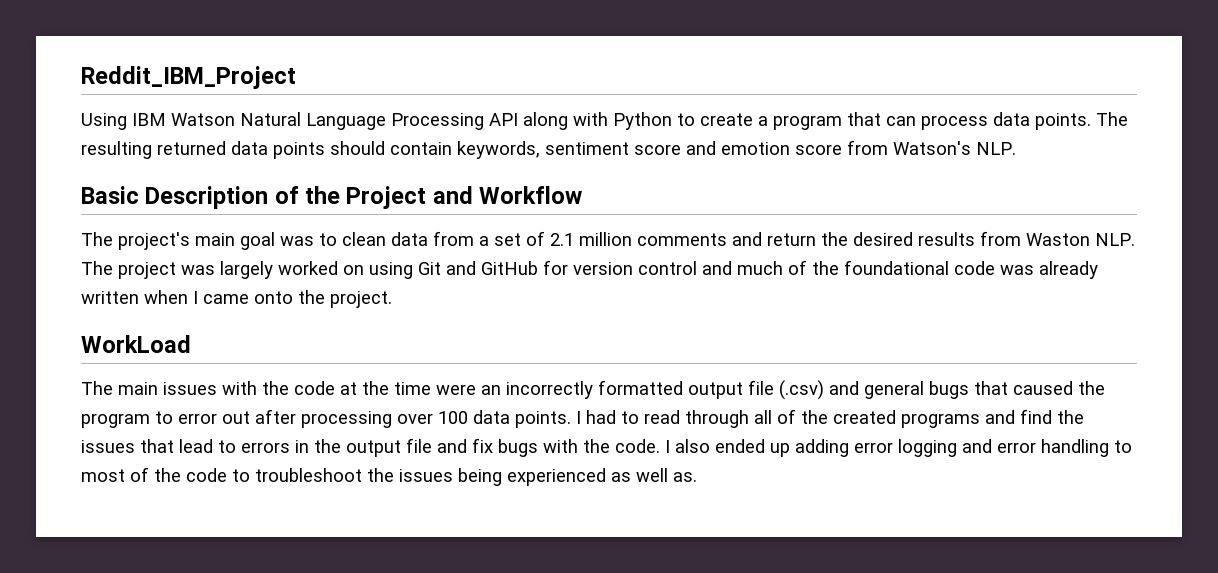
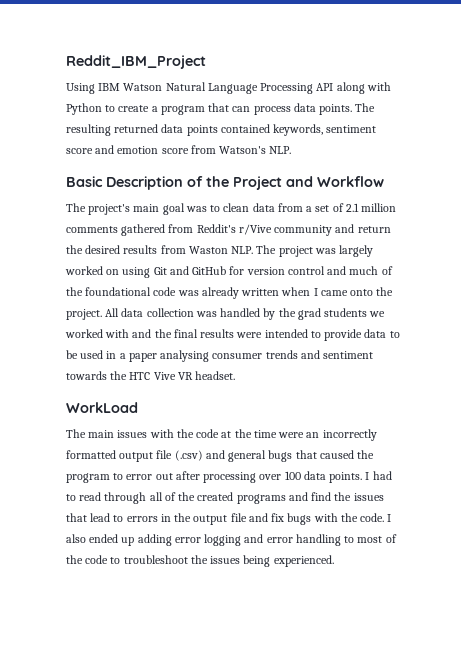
[330,141,452,155] should contain -> [220,124,270,133] contained
(727, 239) none -> [121,224,333,236] gathered from Reddit's r/Vive community
(392, 299) none -> [105,308,386,320] [65,329,400,341] [66,350,374,362] [66,371,236,380] All data collection was handled by the grad students we worked with and the final results were intended to provide data to be used in a paper analysing consumer trends and sentiment towards the HTC Vive VR headset.
[507,468,697,486] experienced as well as. -> [273,555,334,567] experienced.

